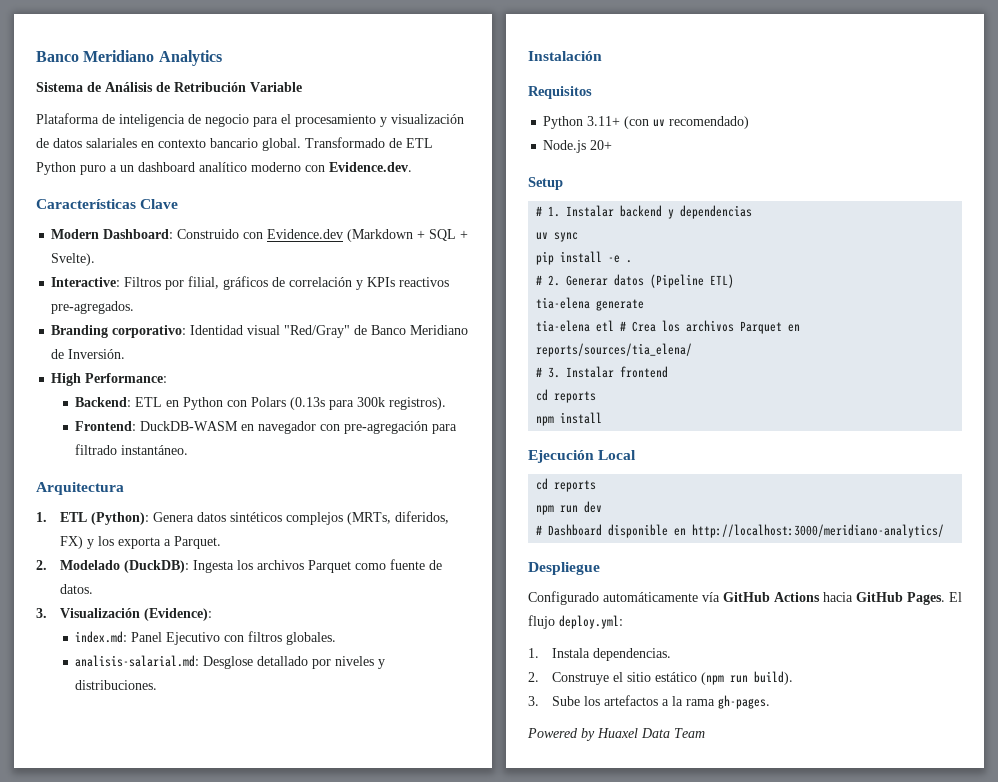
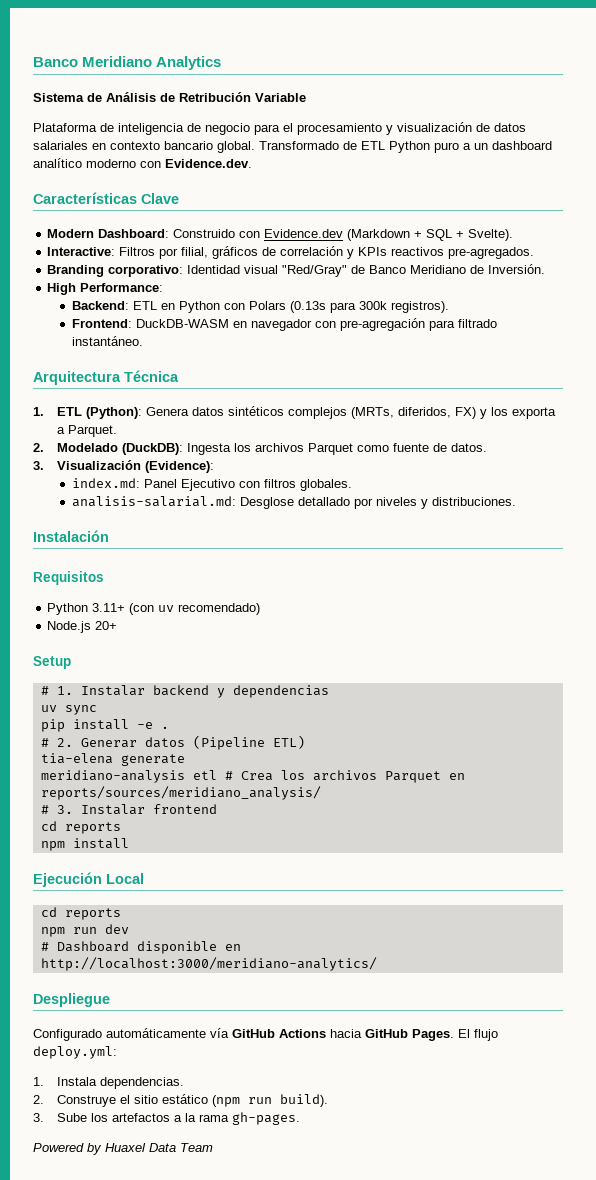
(124, 488) none -> [124,370,179,382] Técnica
[536,320,591,332] tia-elena -> [40,770,185,783] meridiano-analysis
[536,343,693,357] reports/sources/tia_elena/ -> [40,786,321,800] reports/sources/meridiano_analysis/

